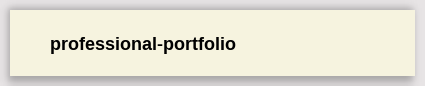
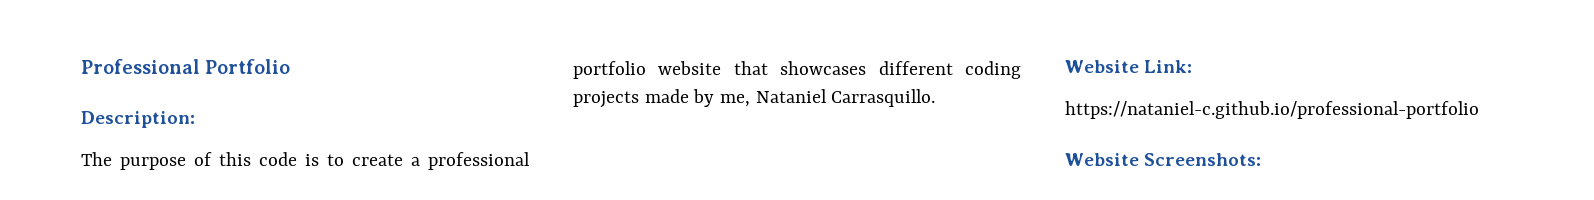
[50,37,236,54] professional-portfolio -> [81,59,291,74] [81,111,195,128] [81,152,530,170] [573,61,1021,79] [573,89,936,108] [1065,60,1193,73] [1065,101,1479,119] [1065,153,1262,166] Professional Portfolio // Description: // The purpose of this code is to create a professional portfolio website that showcases different coding projects made by me, Nataniel Carrasquillo. // Website Link: // https://nataniel-c.github.io/professional-portfolio // Website Screenshots:

